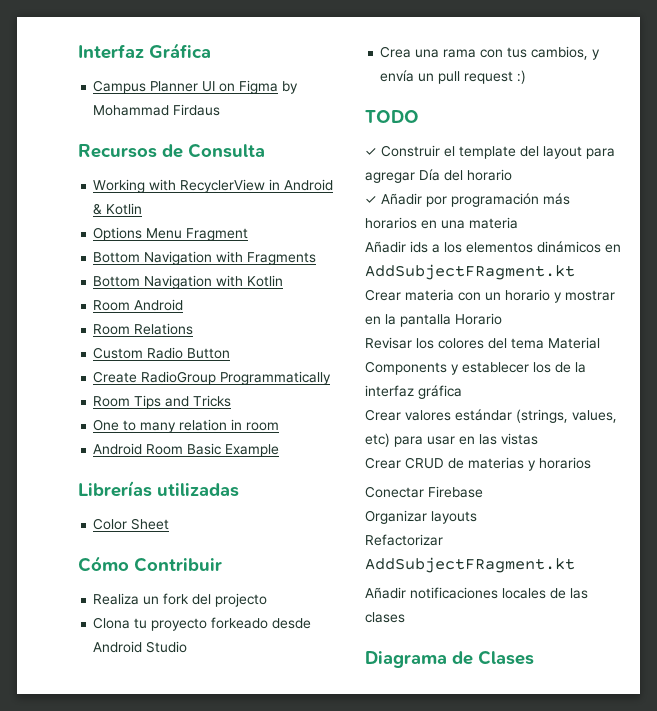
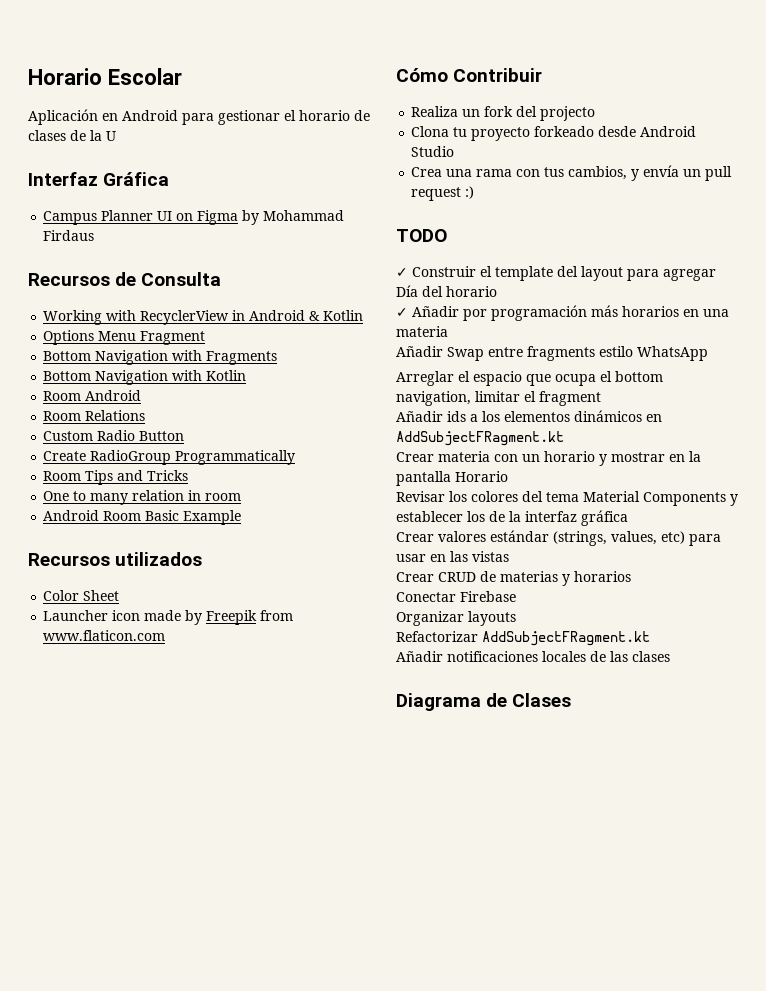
(78, 51) none -> [28,68,182,85] [28,109,370,125] [28,130,116,141] Horario Escolar // Aplicación en Android para gestionar el horario de clases de la U //
[78,481,239,497] Librerías utilizadas -> [28,552,203,566] Recursos utilizados
(170, 524) none -> [43,610,294,625] [43,630,166,641] // Launcher icon made by Freepik from www.flaticon.com
(518, 223) none -> [396,346,708,361] [396,371,663,386] [396,391,601,406] // Añadir Swap entre fragments estilo WhatsApp // Arreglar el espacio que ocupa el bottom navigation, limitar el fragment

